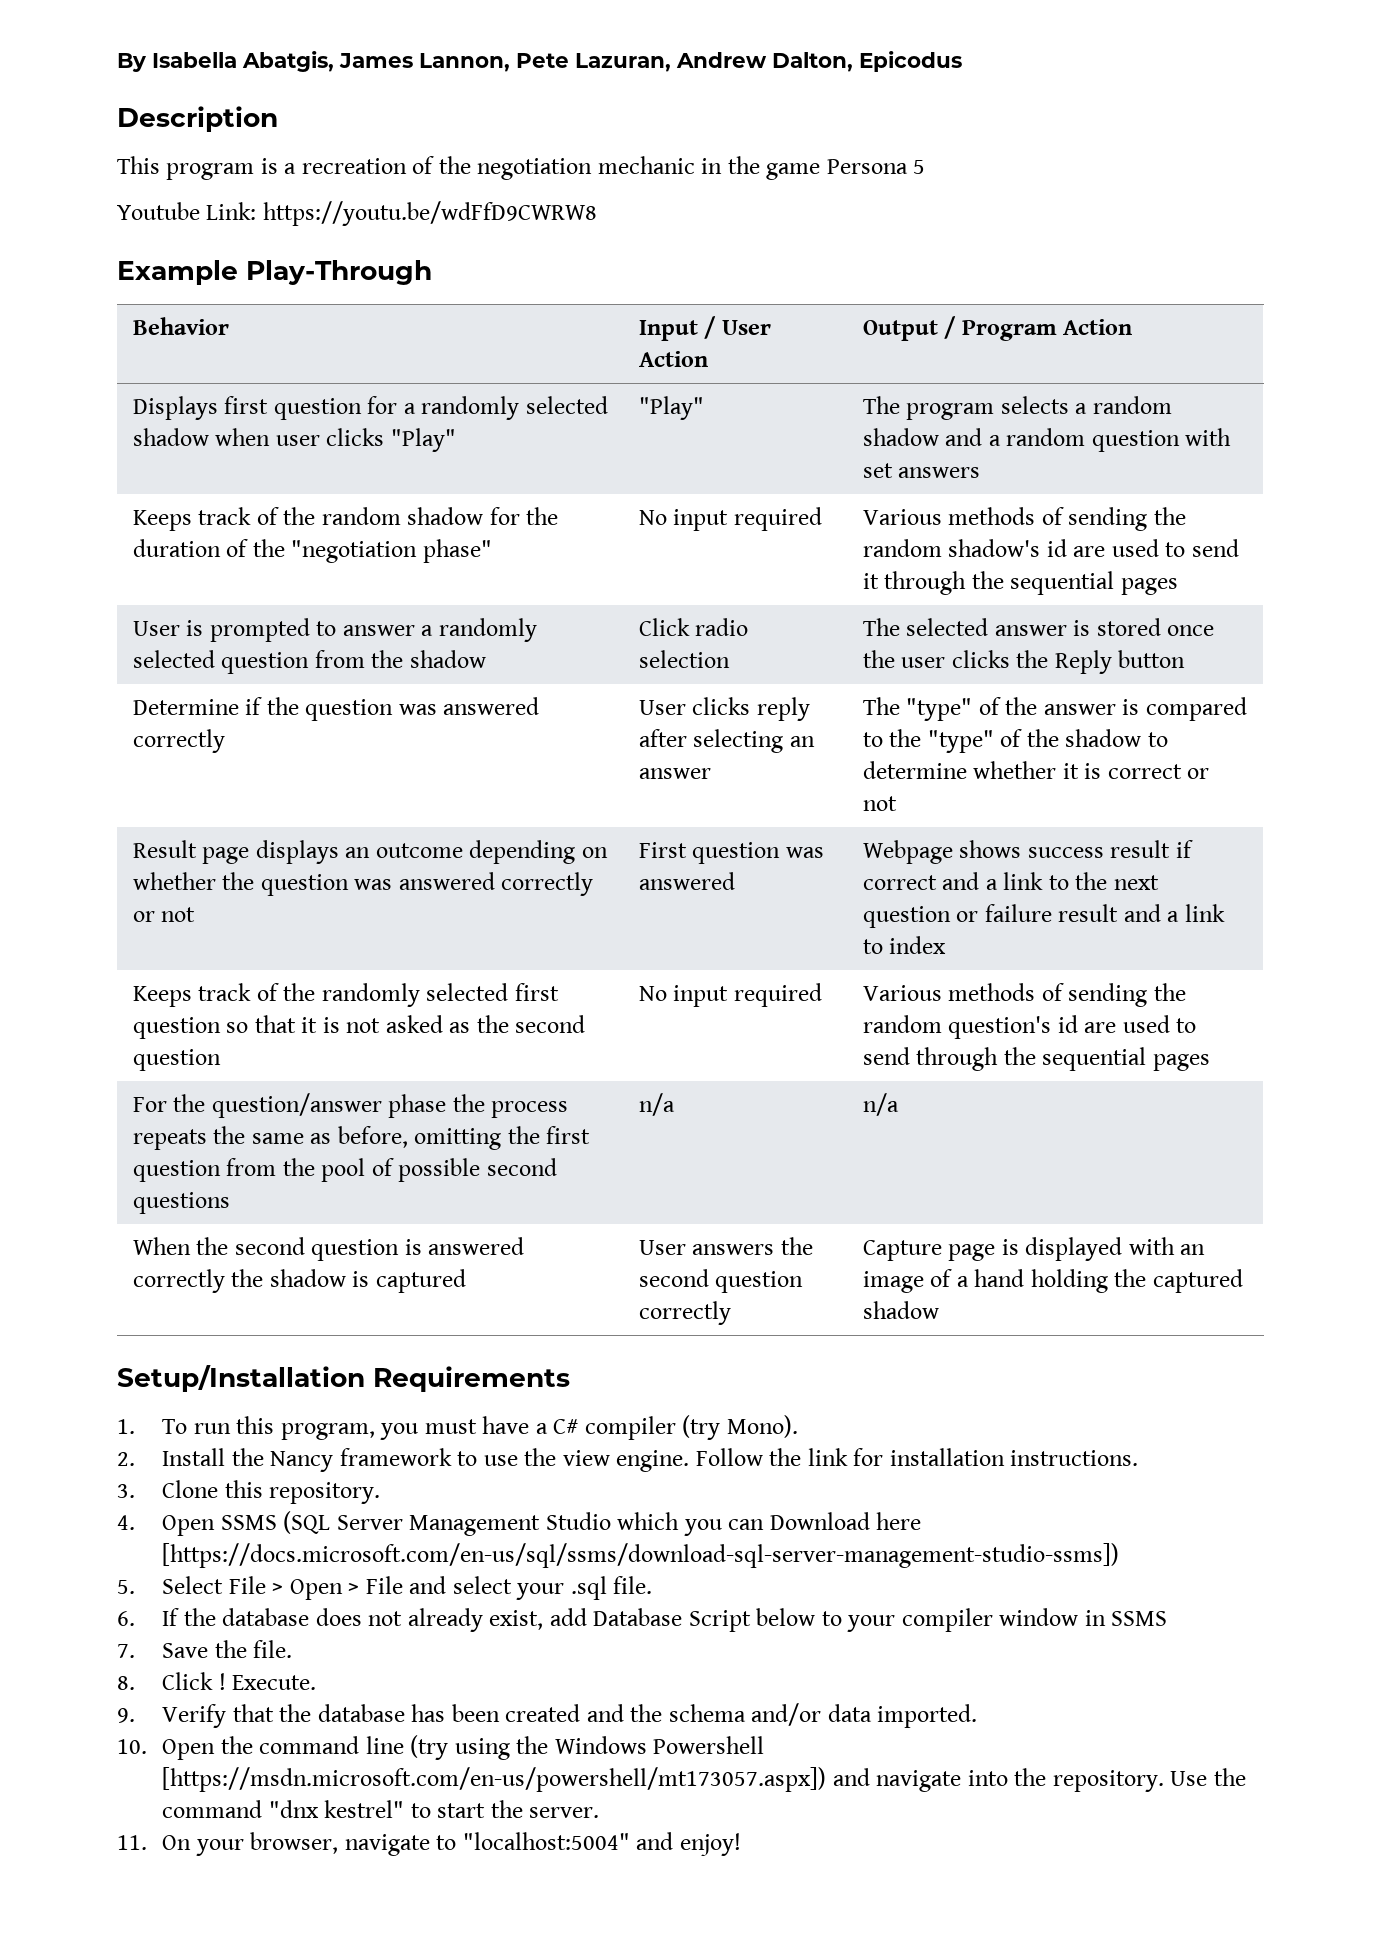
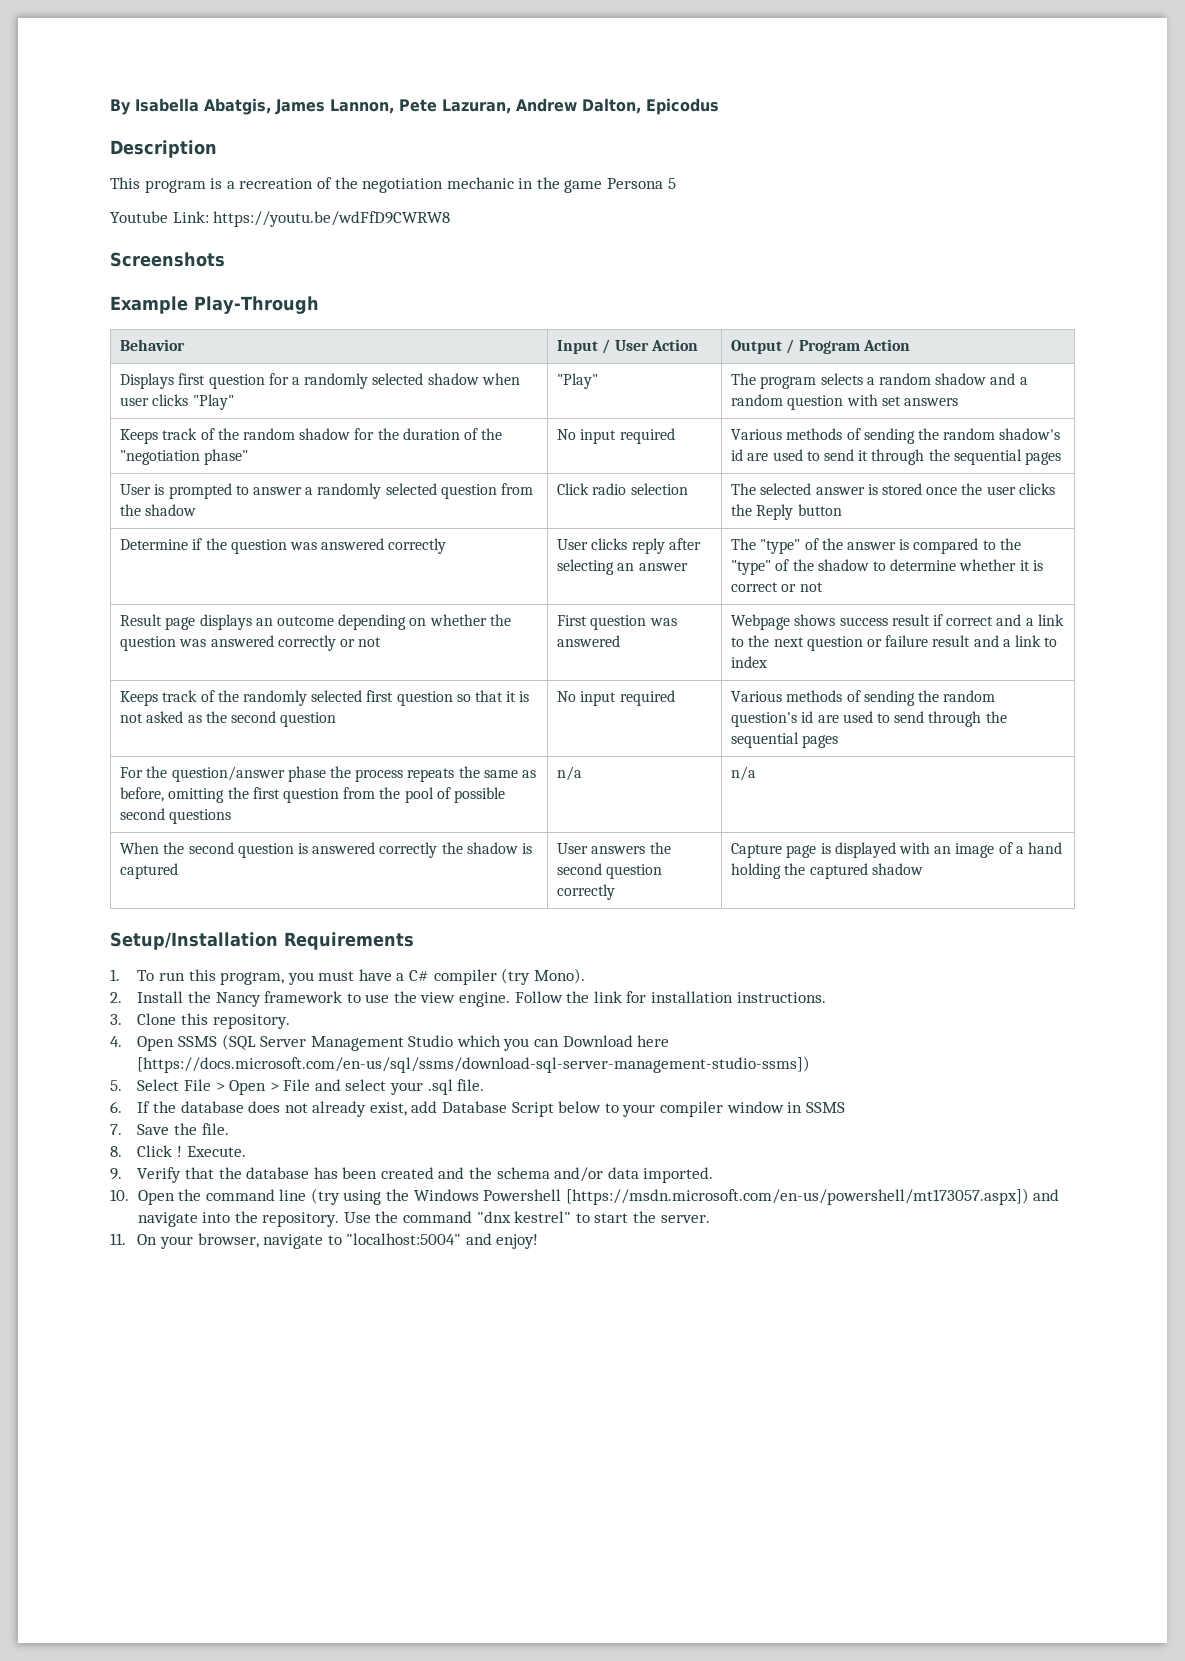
(597, 213) none -> [110,252,225,267] // Screenshots

